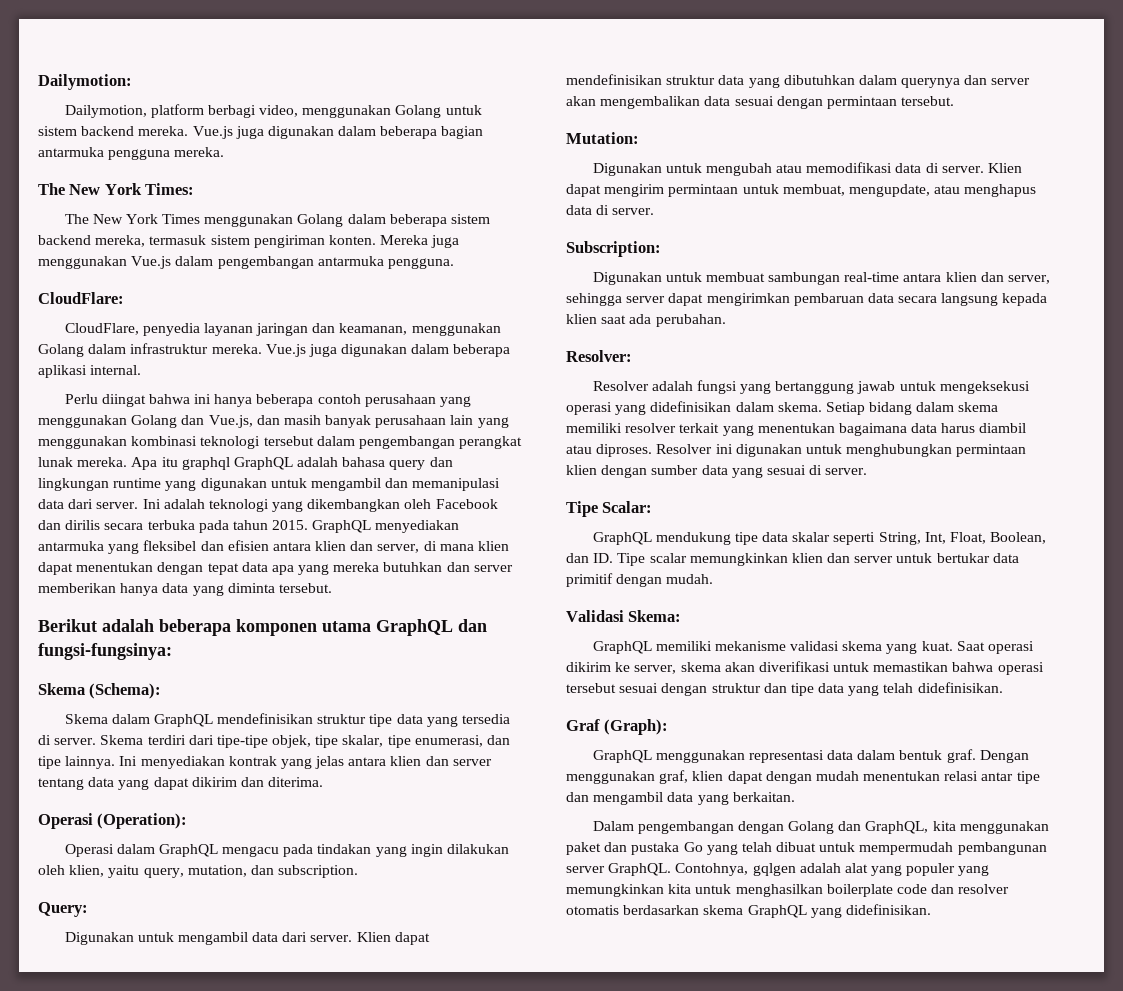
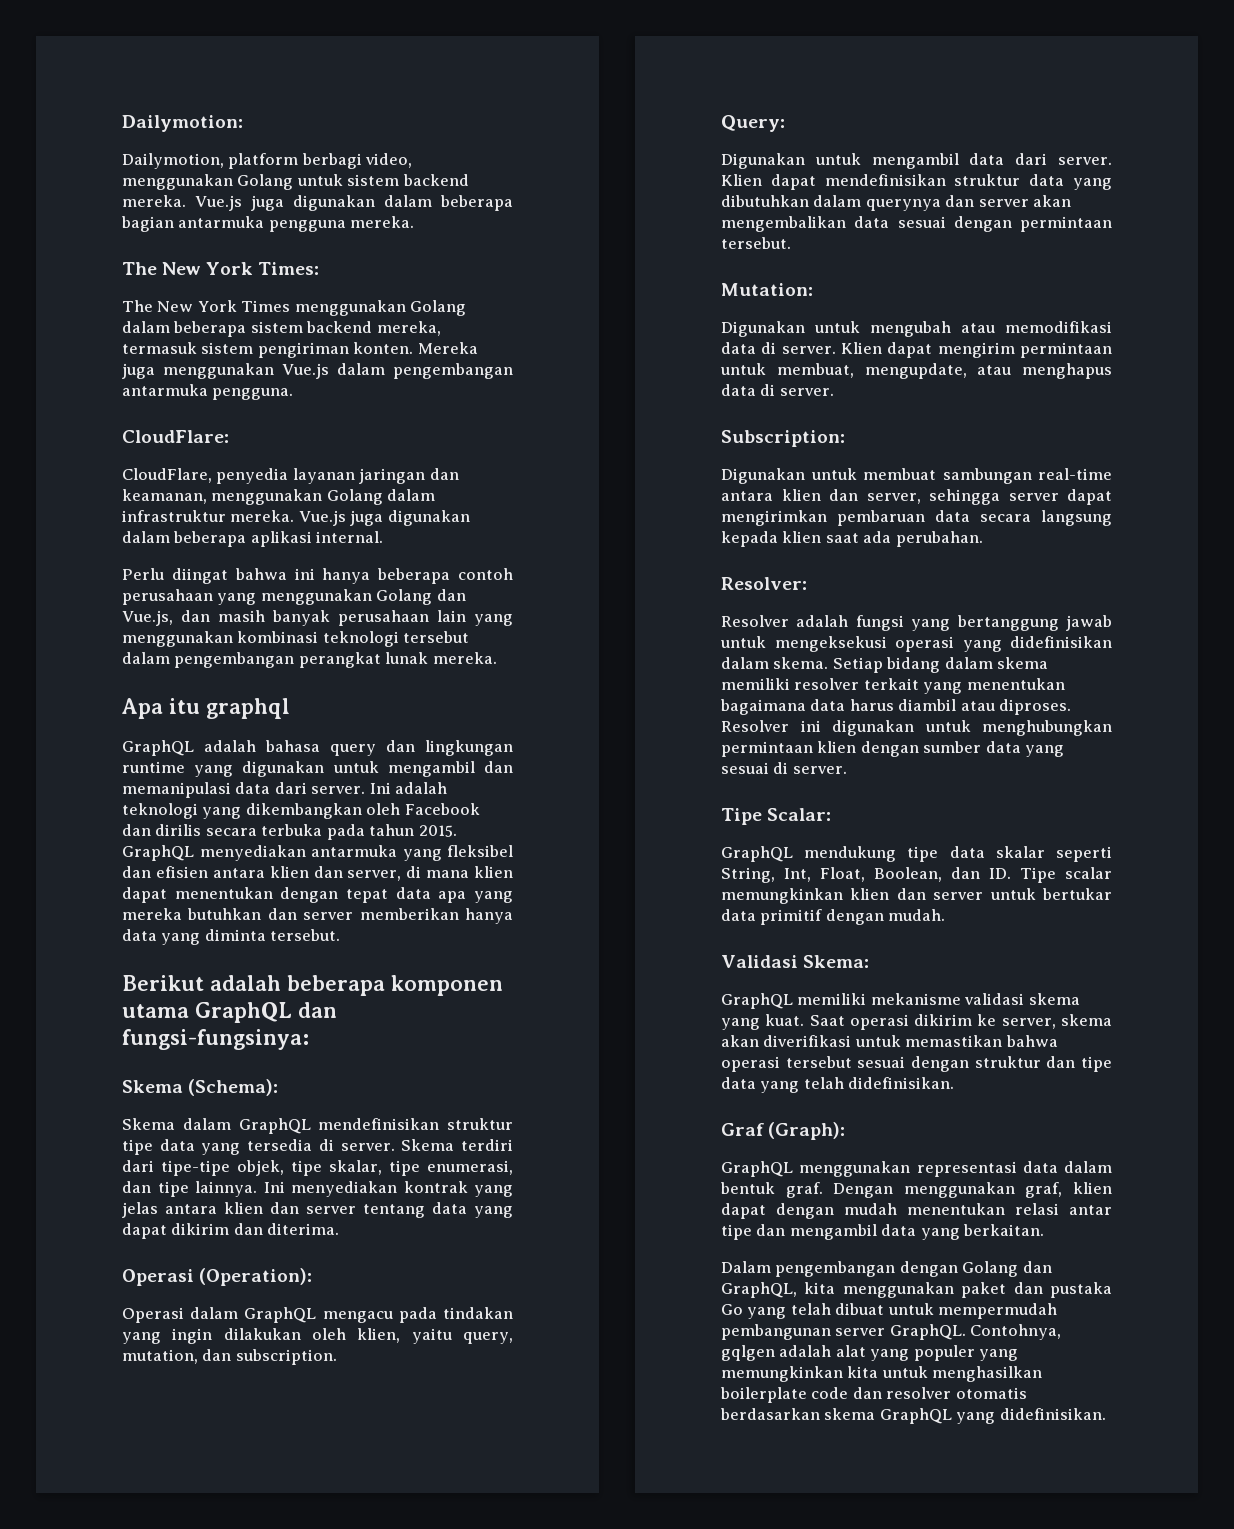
(128, 462) none -> (497, 658) //
(230, 463) none -> (290, 708) //

